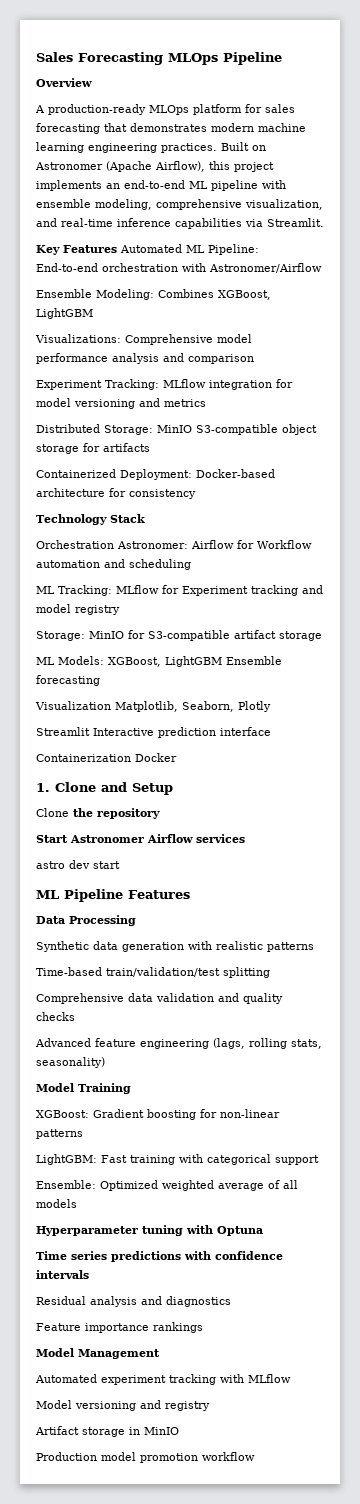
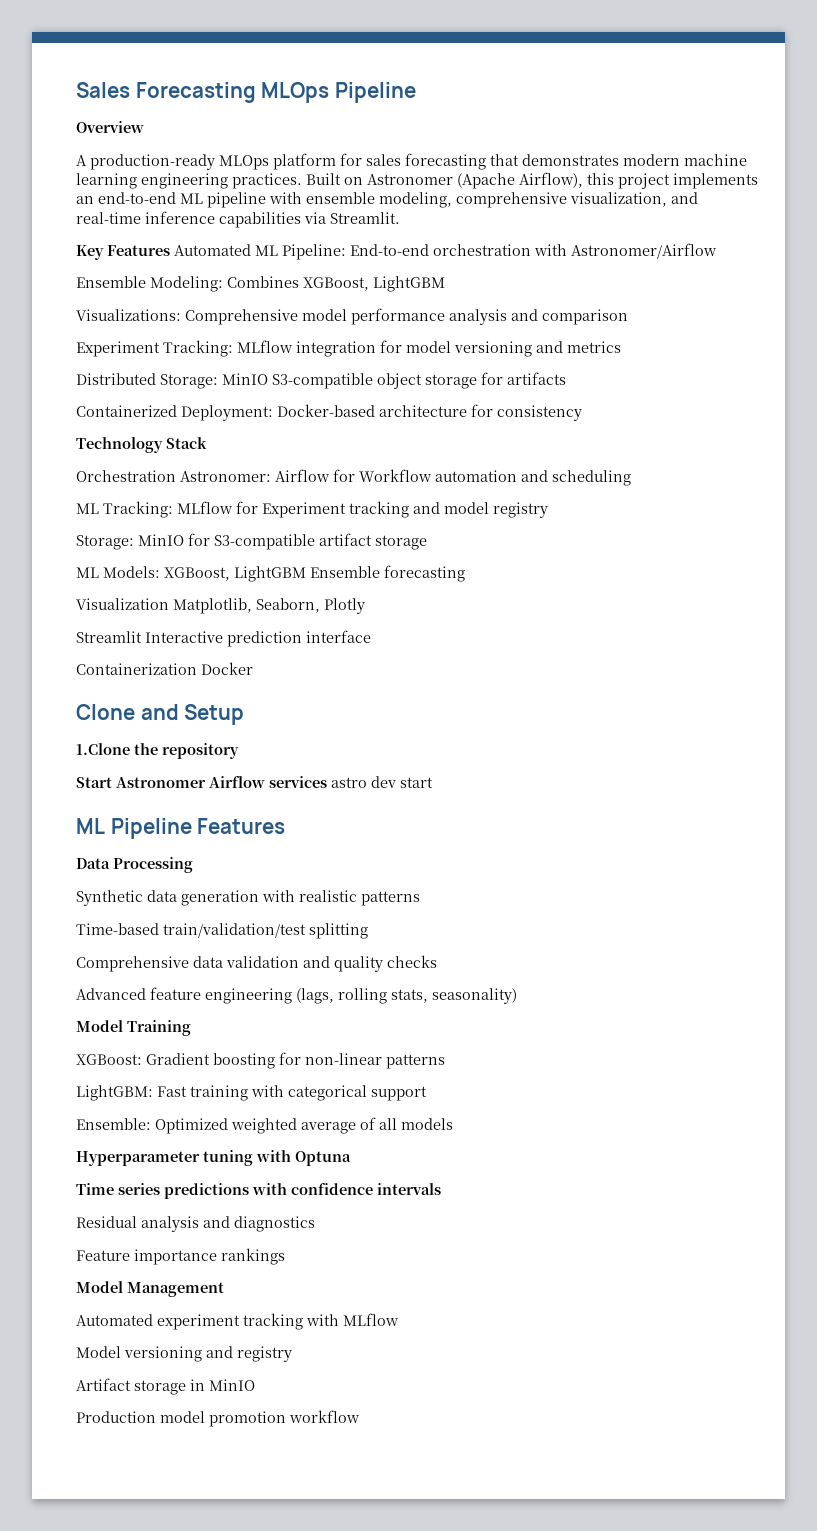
[36,783,50,792] 1. -> (253, 668) none
[36,808,69,817] Clone -> [76,743,130,755] 1.Clone
(245, 838) // -> (327, 782) none

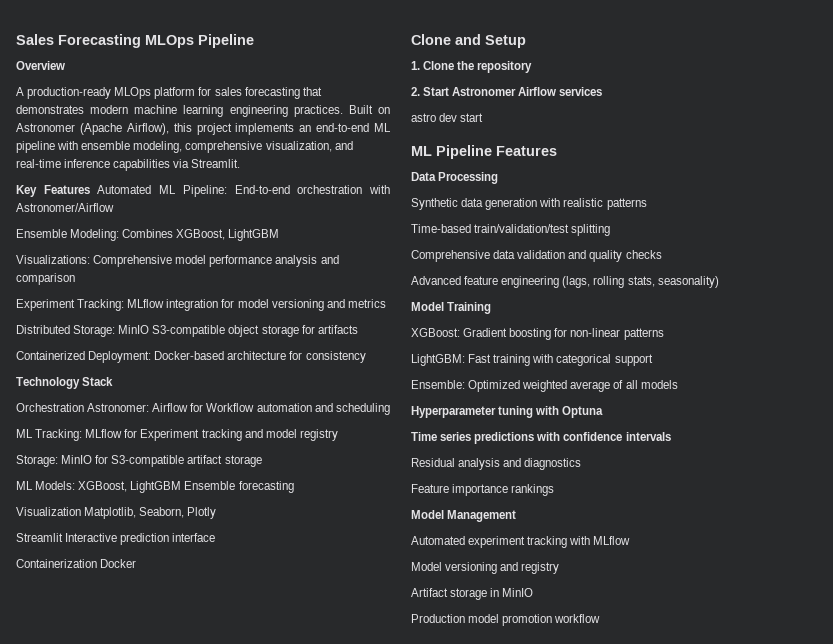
[76,743,130,755] 1.Clone -> [411,61,455,70] 1. Clone
(239, 751) none -> [411,87,420,96] 2.
(327, 782) none -> (603, 91) //

